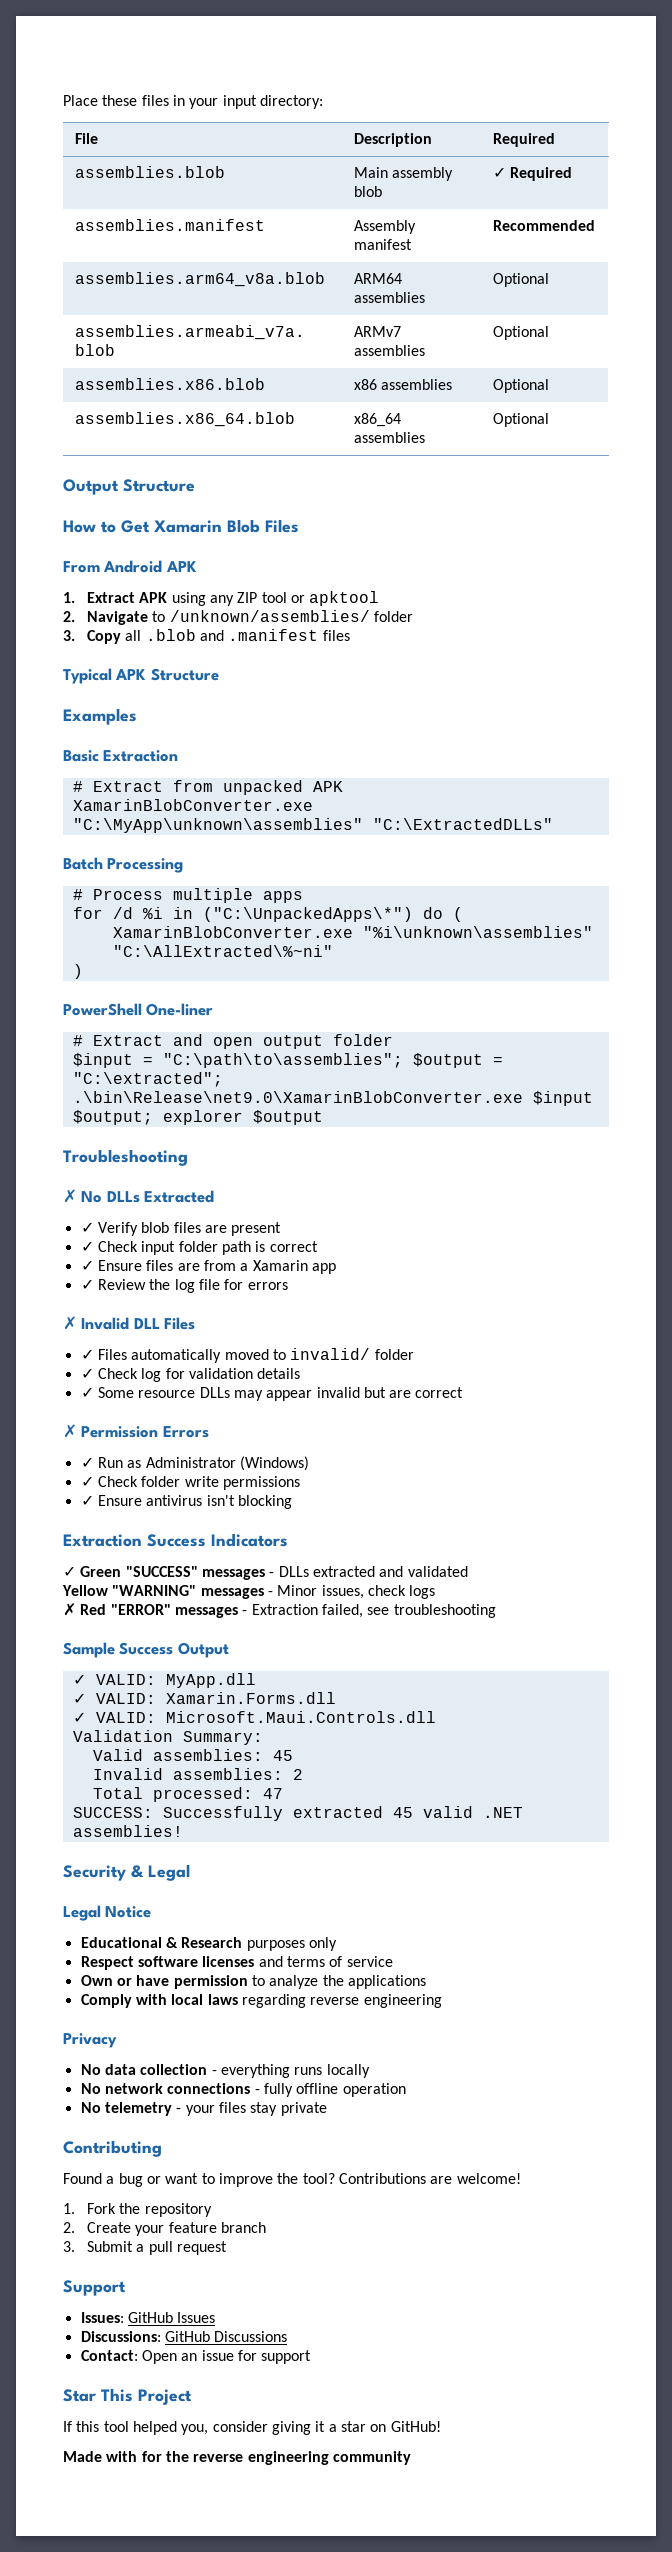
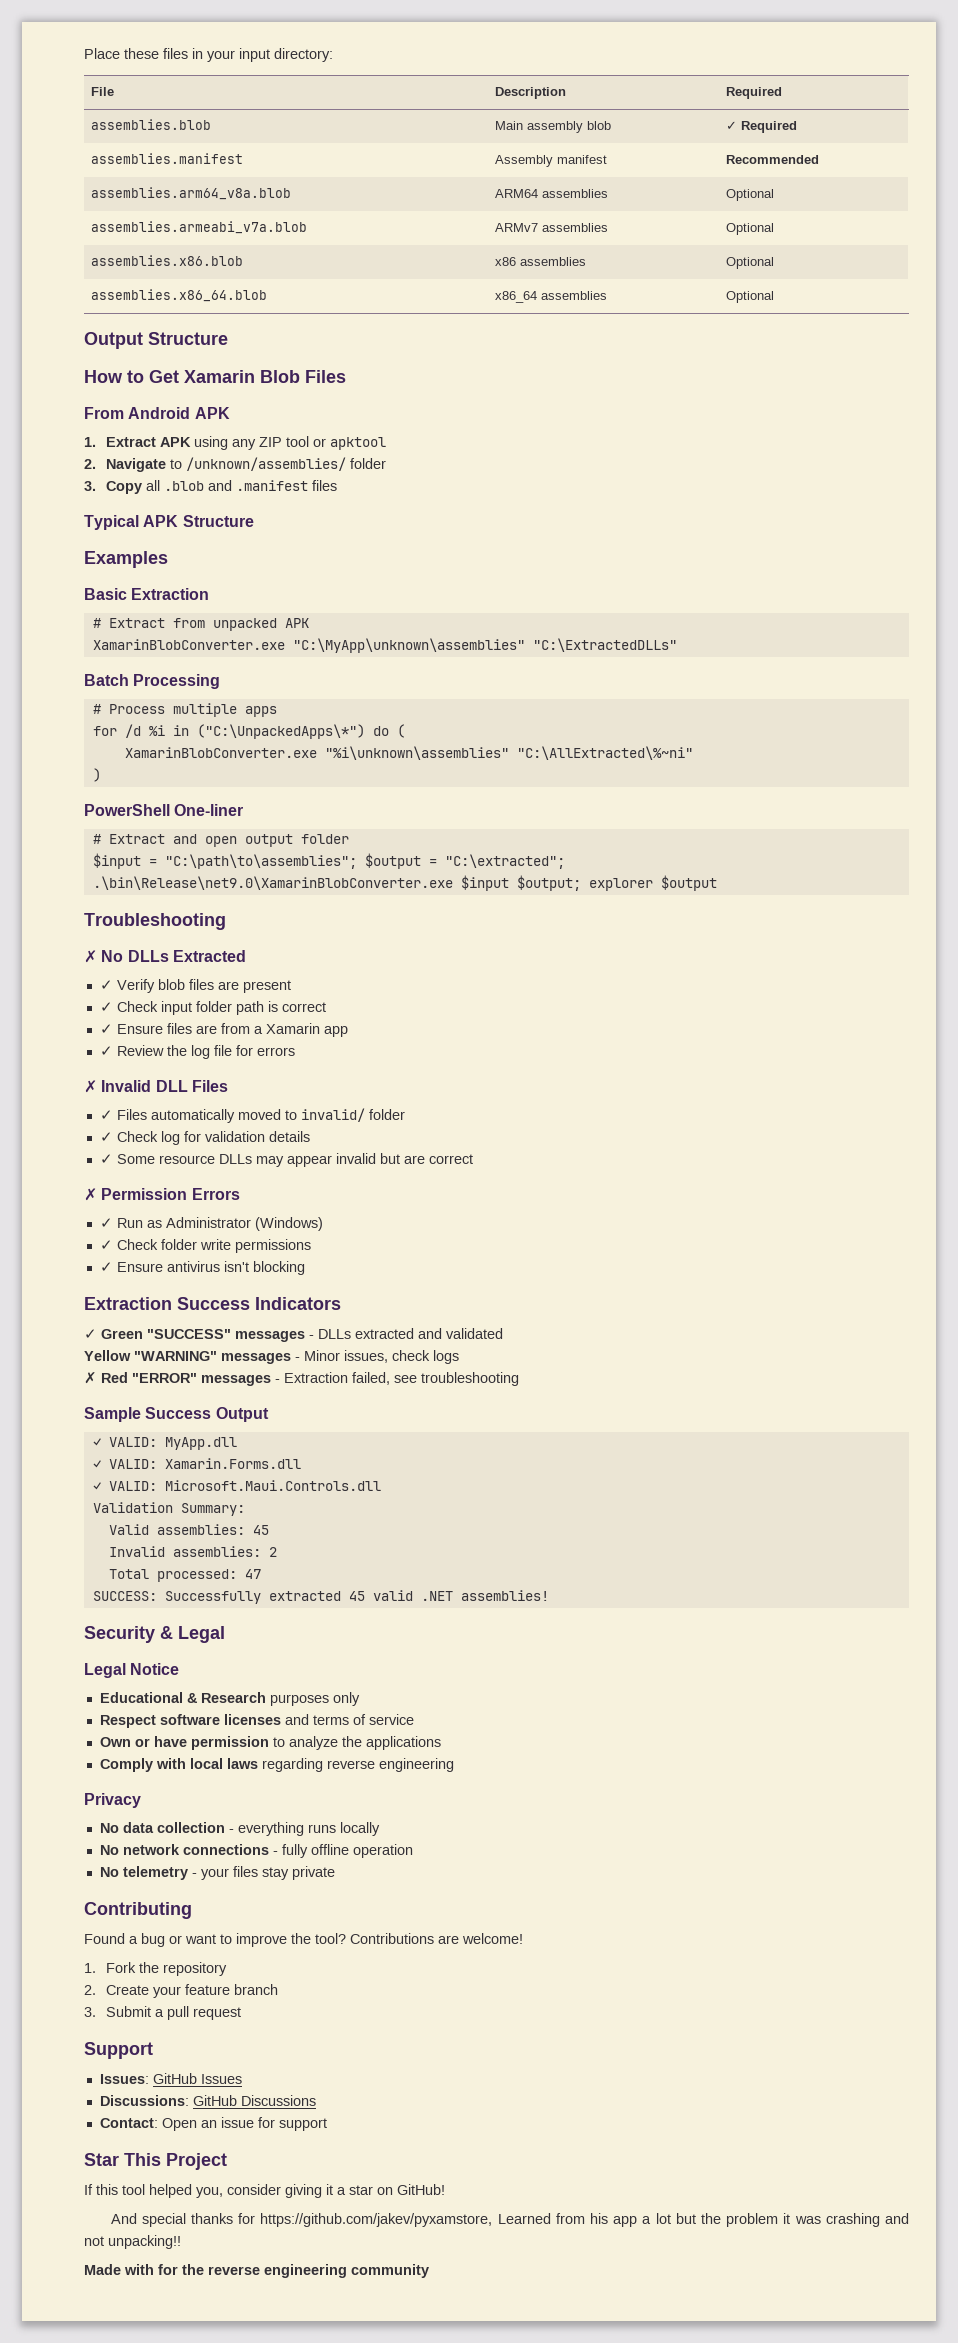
(441, 2426) none -> [110,2213,910,2227] [84,2235,181,2249] // And special thanks for https://github.com/jakev/pyxamstore, Learned from his app a lot but the problem it was crashing and not unpacking!!

